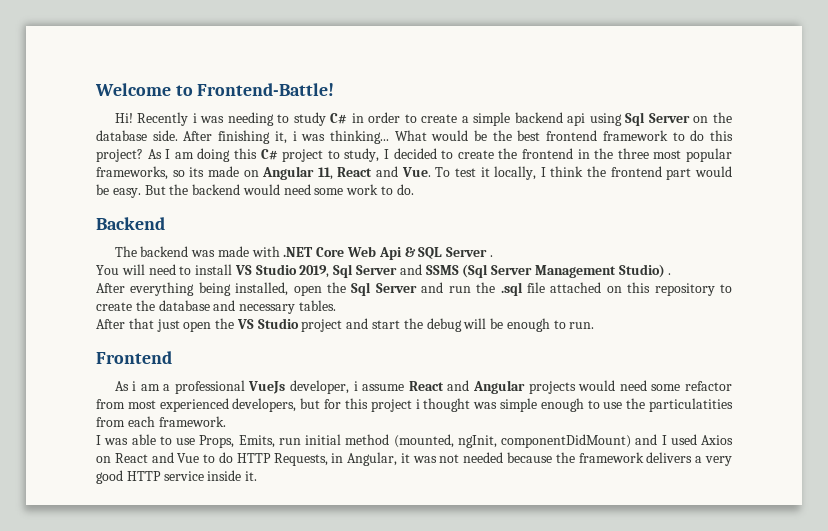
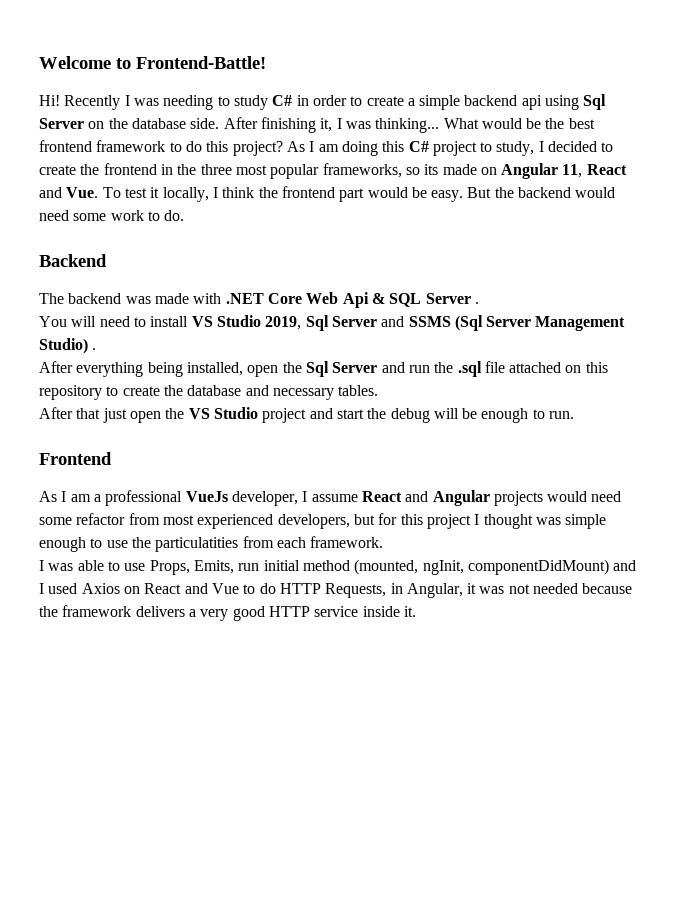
[192,113,197,123] i -> [124,95,130,106] I
[292,131,297,141] i -> [336,118,342,129] I
[132,381,137,391] i -> [61,491,67,502] I
[353,381,358,391] i -> [302,491,308,502] I
[415,399,420,409] i -> [474,514,480,525] I

